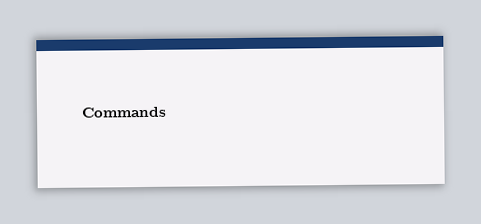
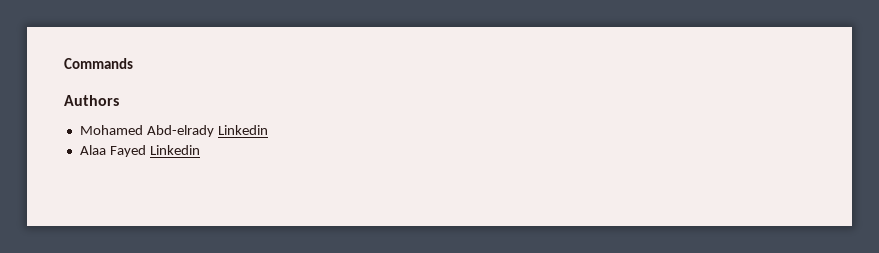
(167, 112) none -> [64,95,119,106] [79,125,268,137] [79,145,200,157] // Authors // Mohamed Abd-elrady Linkedin // Alaa Fayed Linkedin

